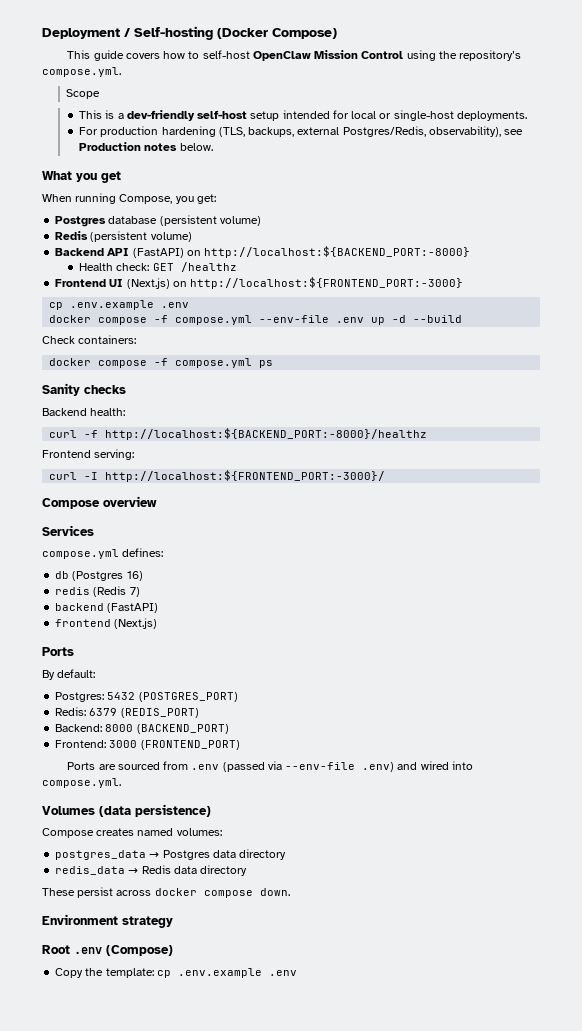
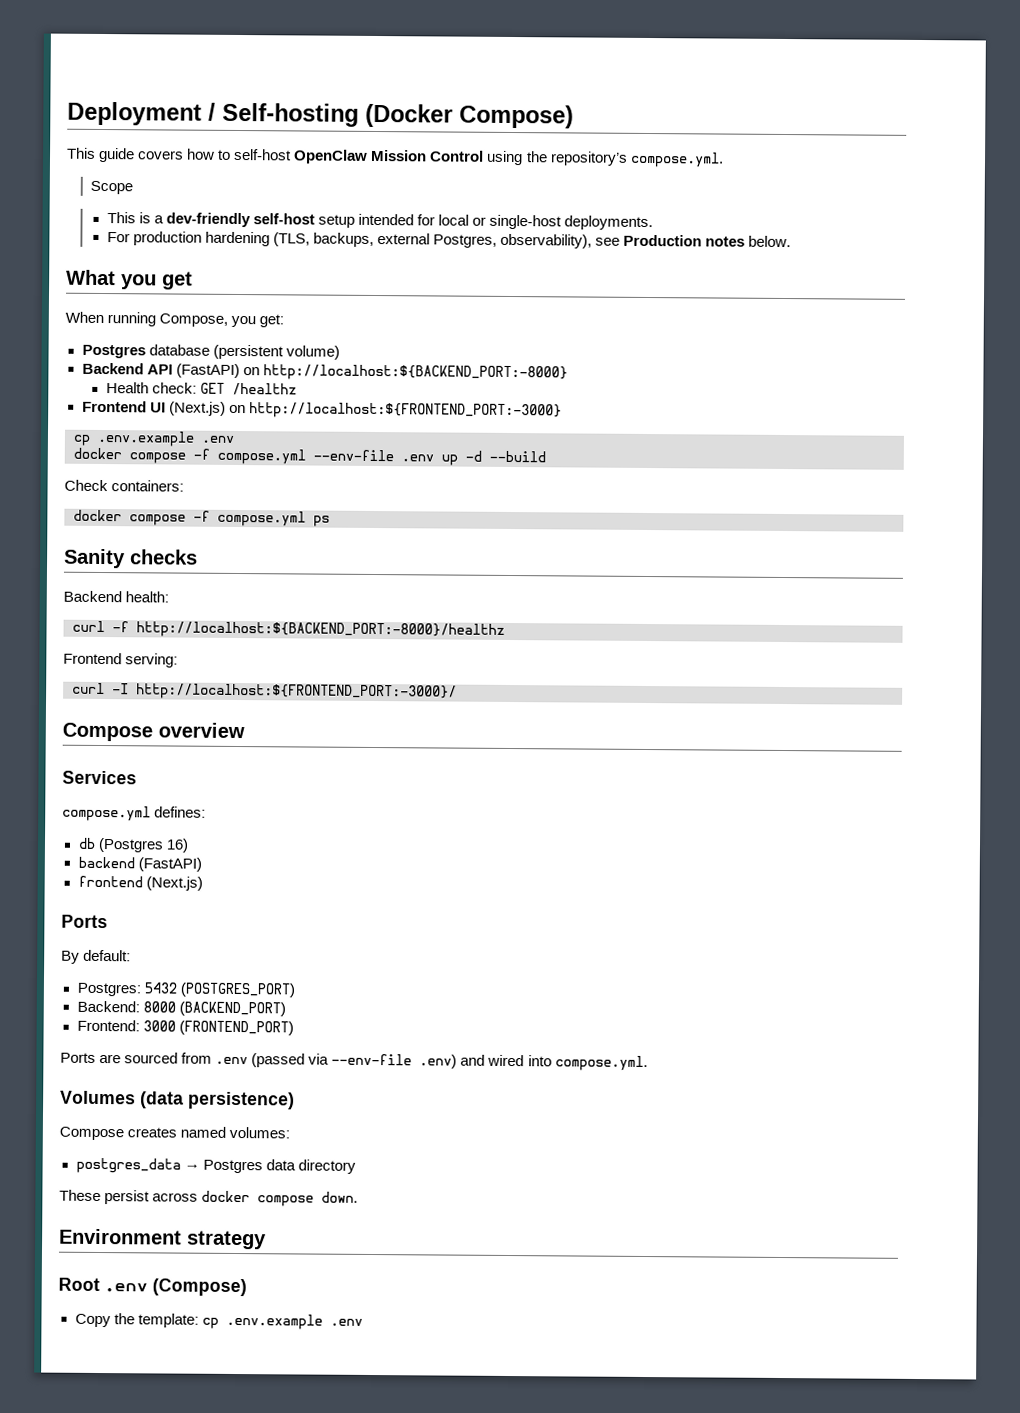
[342,126,426,137] Postgres/Redis, -> [432,234,497,248] Postgres,
[55,231,192,242] // Redis (persistent volume) -> (340, 352) none
[55,586,140,597] // redis (Redis 7) -> (189, 845) none
[55,707,199,718] // Redis: 6379 (REDIS_PORT) -> (295, 990) none
[55,865,248,876] // redis_data → Redis data directory -> (356, 1166) none

